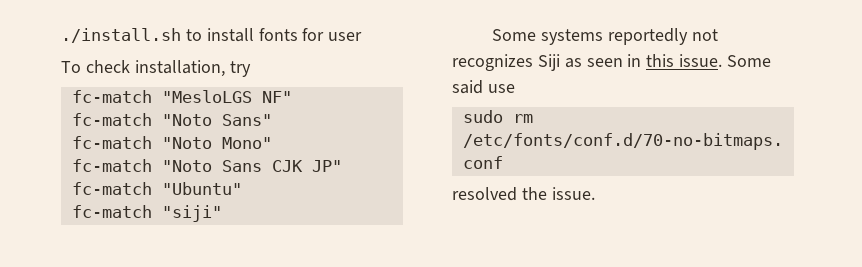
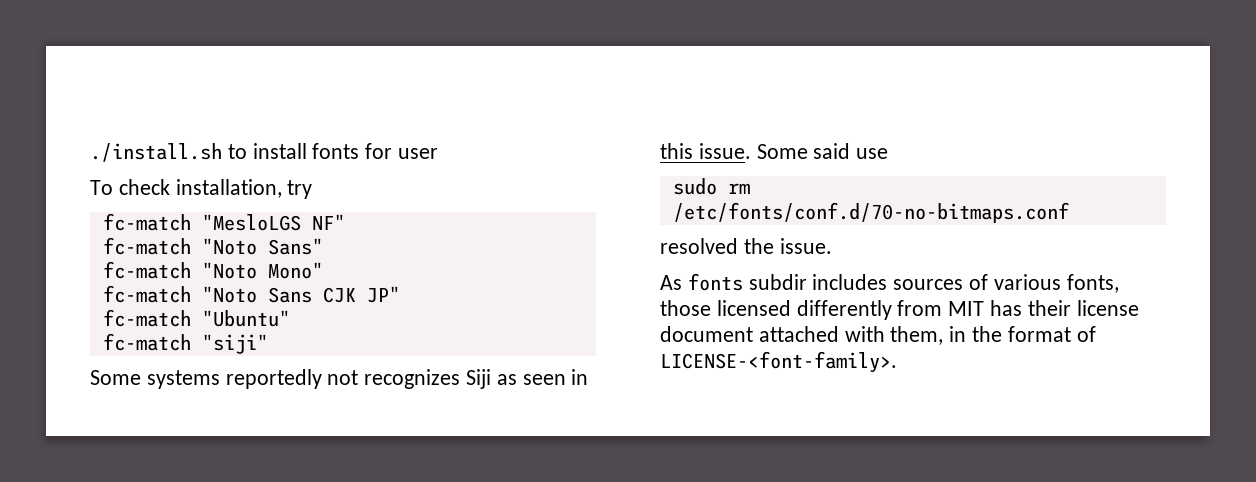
(595, 193) none -> [660,273,1119,293] [660,300,1139,320] [660,326,1096,345] [660,351,897,373] // As fonts subdir includes sources of various fonts, those licensed differently from MIT has their license document attached with them, in the format of LICENSE-<font-family>.

